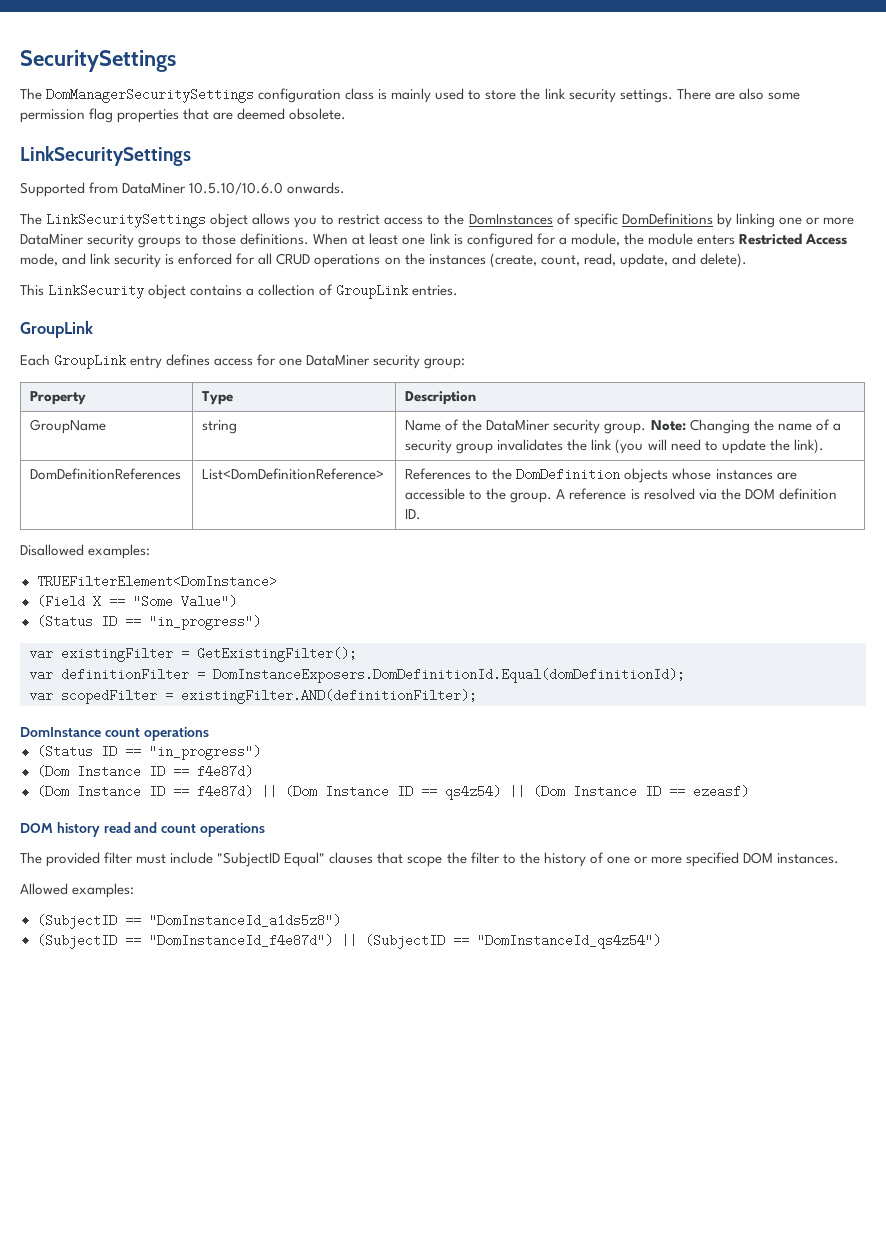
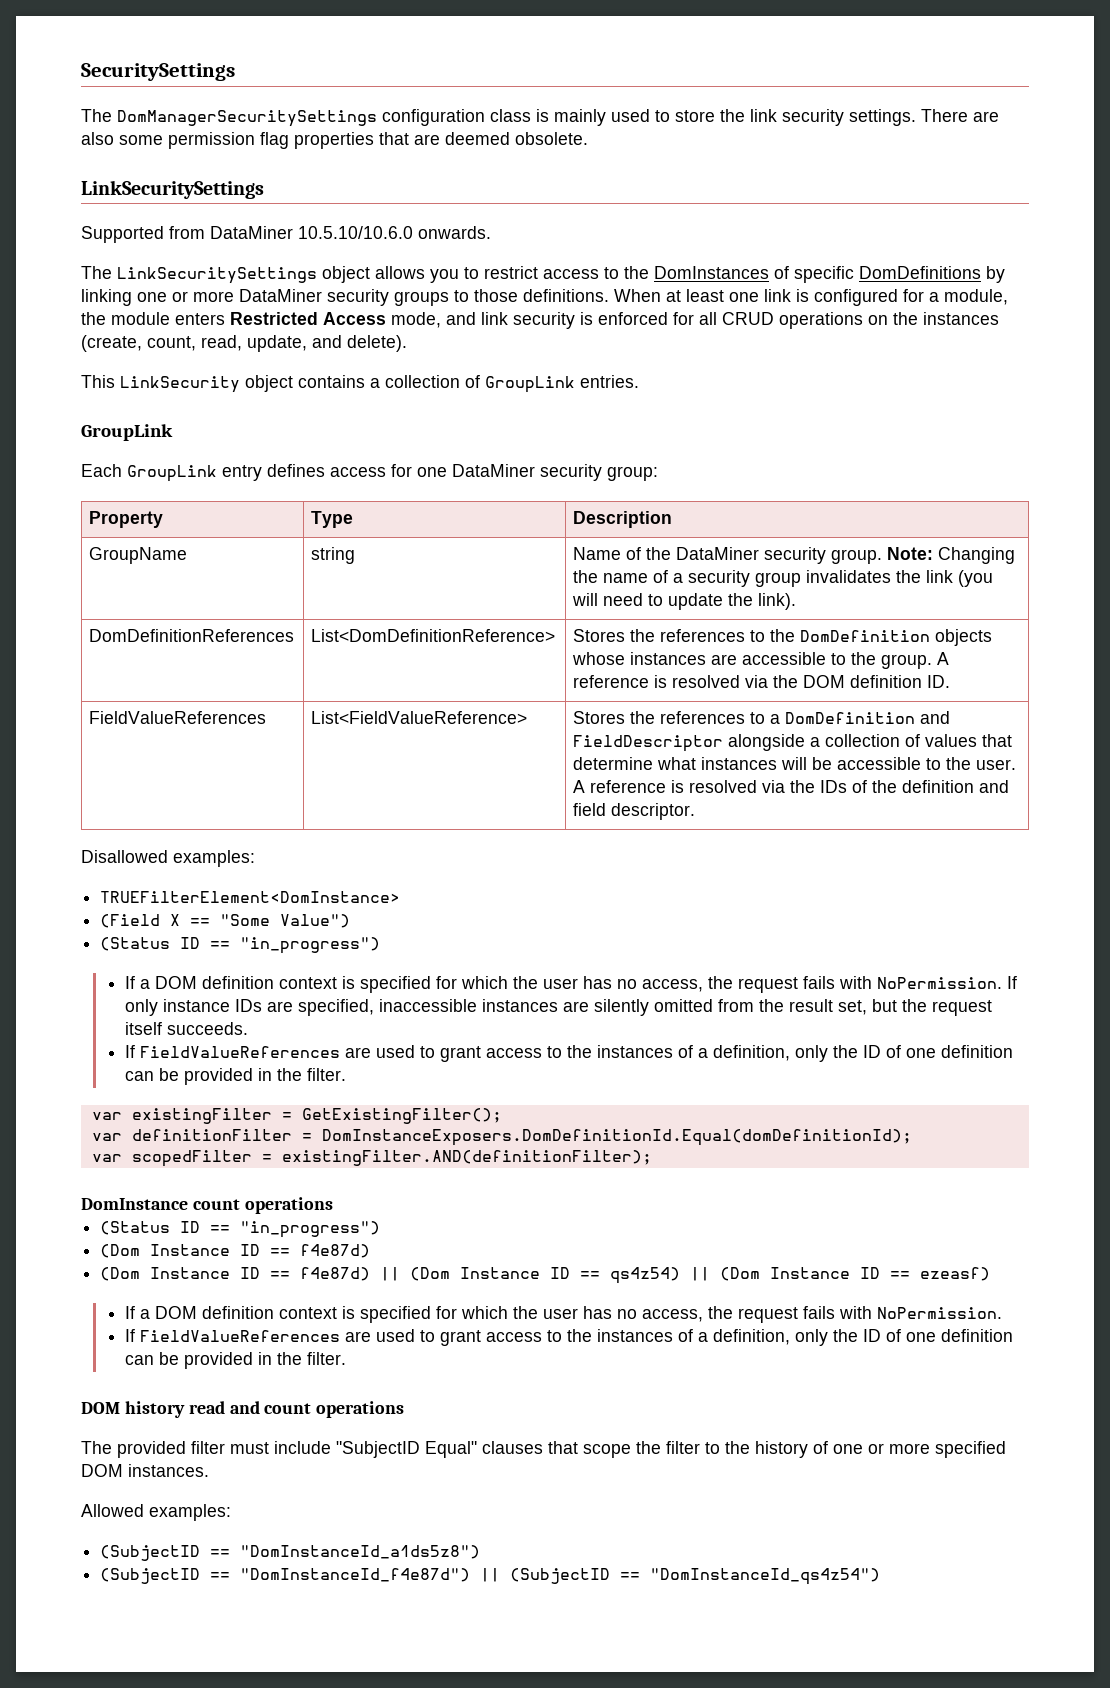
[405,468,472,480] References -> [573,629,746,642] Stores the references
(422, 514) none -> [89,711,267,724] [311,711,528,724] [573,711,951,724] [573,734,1013,752] [573,757,1017,770] [573,780,1010,793] [573,803,696,820] // FieldValueReferences | List<FieldValueReference> | Stores the references to a DomDefinition and FieldDescriptor alongside a collection of values that determine what instances will be accessible to the user. A reference is resolved via the IDs of the definition and field descriptor.
(261, 622) none -> [124,976,1017,993] [124,999,992,1016] [124,1022,248,1035] [124,1045,1013,1062] [124,1068,346,1085] // If a DOM definition context is specified for which the user has no access, the request fails with NoPermission. If only instance IDs are specified, inaccessible instances are silently omitted from the result set, but the request itself succeeds. // If FieldValueReferences are used to grant access to the instances of a definition, only the ID of one definition can be provided in the filter.
(749, 791) none -> [124,1306,1002,1323] [124,1329,1013,1346] [124,1352,346,1369] // If a DOM definition context is specified for which the user has no access, the request fails with NoPermission. // If FieldValueReferences are used to grant access to the instances of a definition, only the ID of one definition can be provided in the filter.

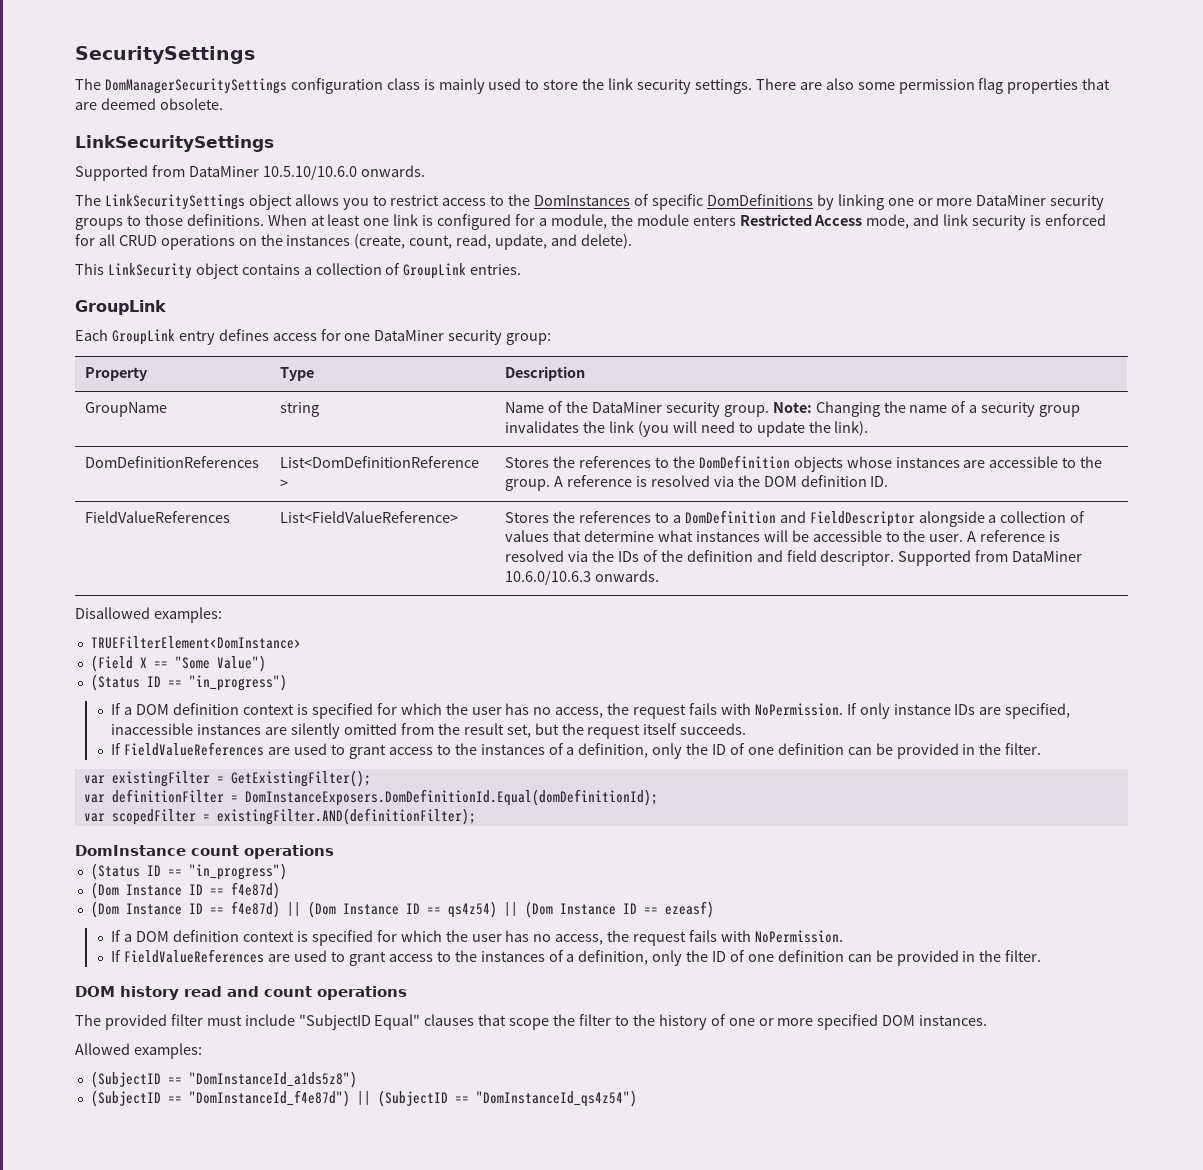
(696, 811) none -> [898,550,1083,566] [505,570,660,585] Supported from DataMiner 10.6.0/10.6.3 onwards.

